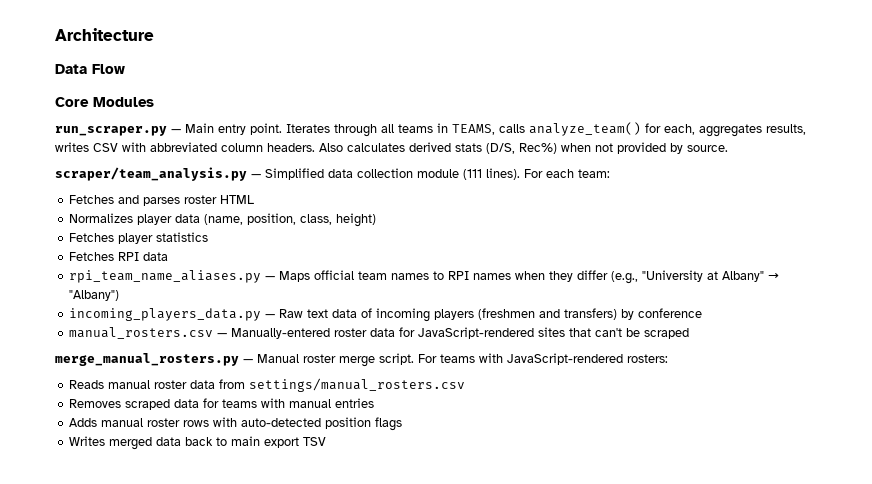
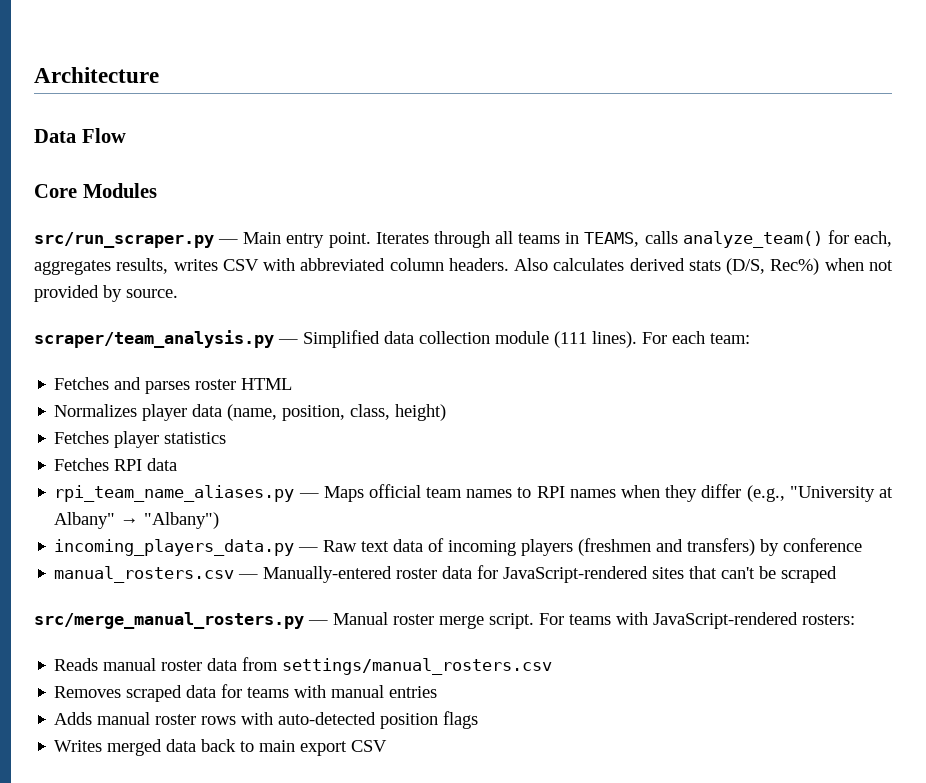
[55,126,167,136] run_scraper.py -> [34,232,214,248] src/run_scraper.py
[55,353,239,366] merge_manual_rosters.py -> [34,612,304,629] src/merge_manual_rosters.py
[303,437,327,446] TSV -> [351,740,388,752] CSV

